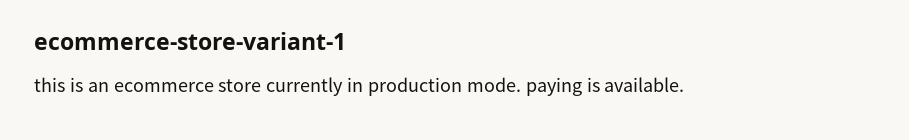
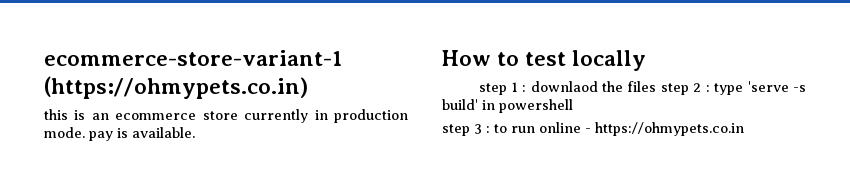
(346, 41) none -> [44,76,308,99] (https://ohmypets.co.in)
[525,77,582,96] paying -> [89,131,113,141] pay
(685, 84) none -> [442,50,647,71] [479,81,806,95] [442,99,573,113] [442,122,744,136] // How to test locally // step 1 : downlaod the files step 2 : type 'serve -s build' in powershell // step 3 : to run online - https://ohmypets.co.in

